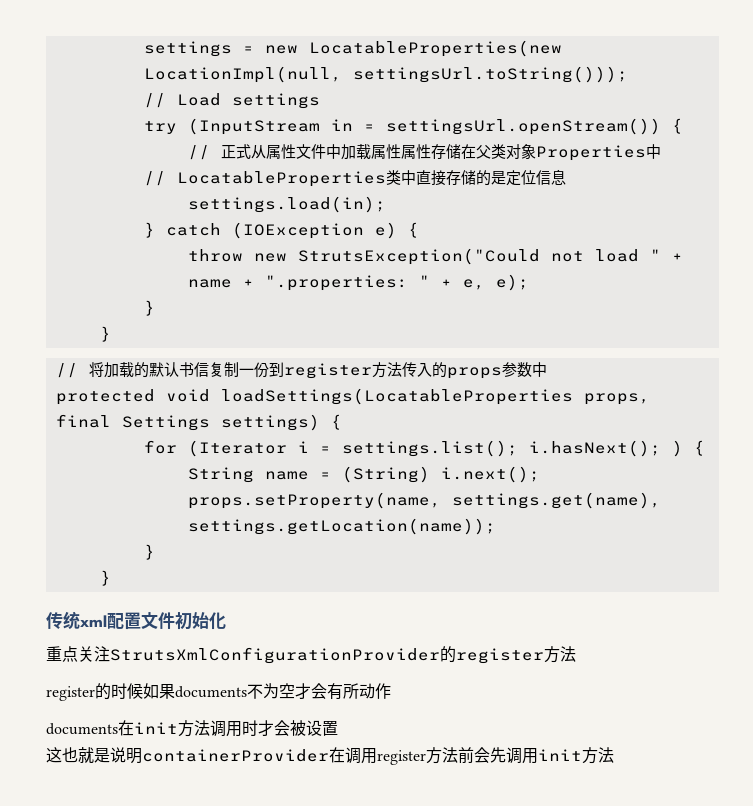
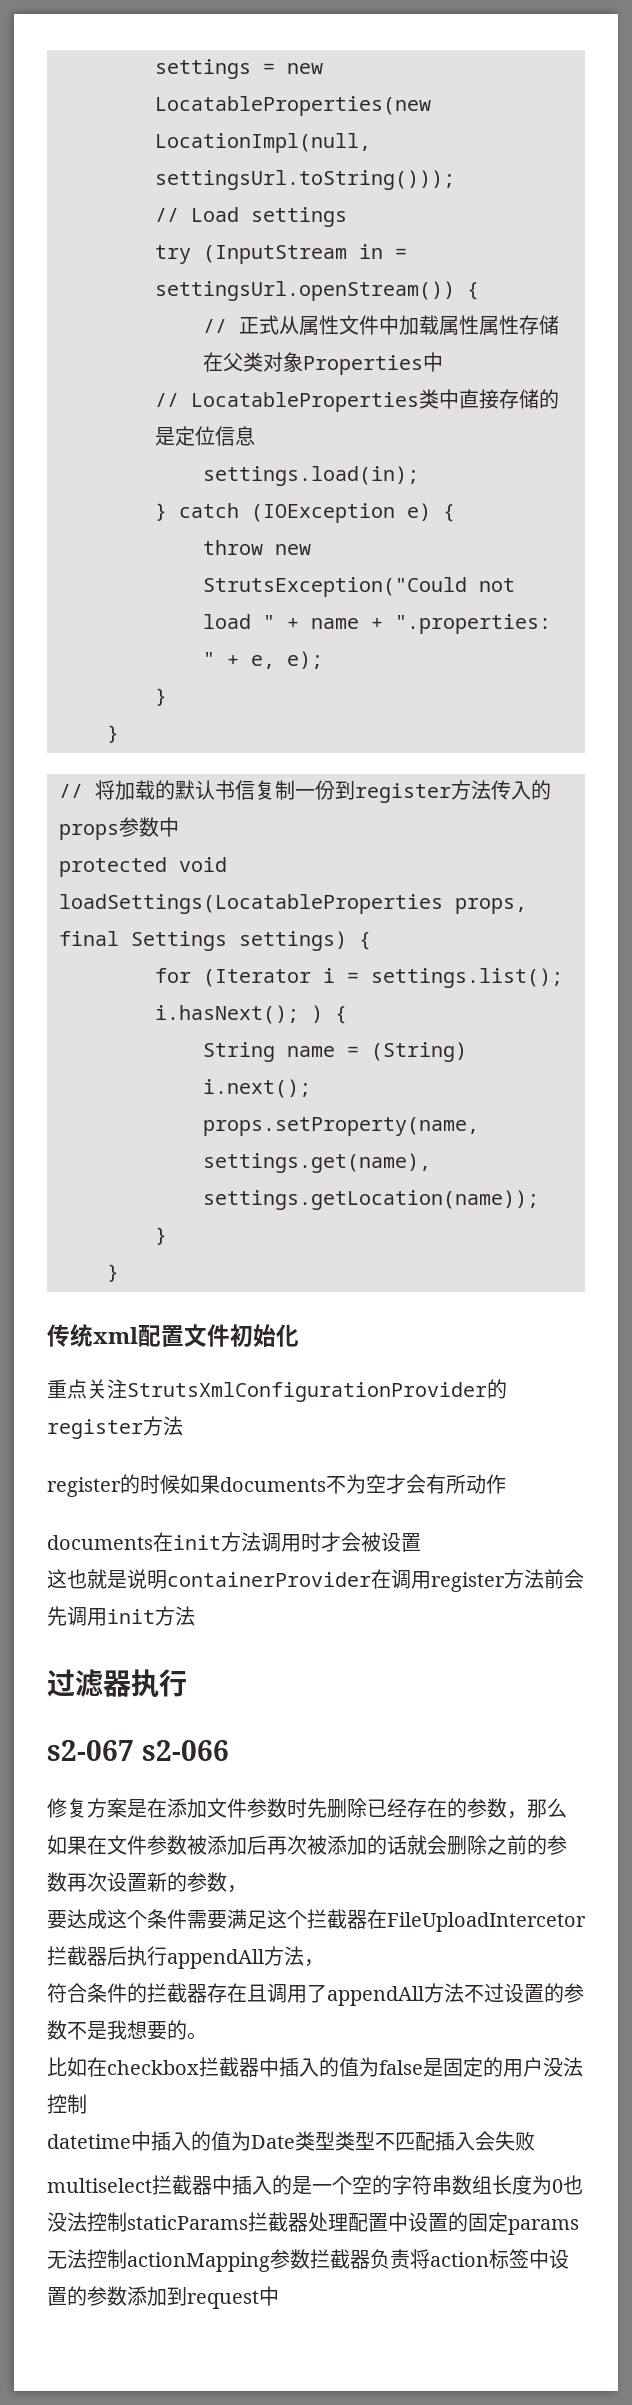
(614, 755) none -> [47,1669,187,1697] [47,1740,229,1761] [47,1798,567,1819] [47,1835,567,1855] [47,1872,247,1893] [47,1909,586,1932] [47,1946,324,1969] [47,1983,584,2006] [47,2020,207,2040] [47,2057,583,2077] [47,2094,87,2114] [47,2131,535,2151] [47,2175,583,2195] [47,2212,579,2235] [47,2249,569,2272] [47,2286,279,2309] // 过滤器执行 // s2-067 s2-066 // 修复方案是在添加文件参数时先删除已经存在的参数，那么如果在文件参数被添加后再次被添加的话就会删除之前的参数再次设置新的参数， // 要达成这个条件需要满足这个拦截器在FileUploadIntercetor拦截器后执行appendAll方法， // 符合条件的拦截器存在且调用了appendAll方法不过设置的参数不是我想要的。 // 比如在checkbox拦截器中插入的值为false是固定的用户没法控制 // datetime中插入的值为Date类型类型不匹配插入会失败 // multiselect拦截器中插入的是一个空的字符串数组长度为0也没法控制staticParams拦截器处理配置中设置的固定params无法控制actionMapping参数拦截器负责将action标签中设置的参数添加到request中

